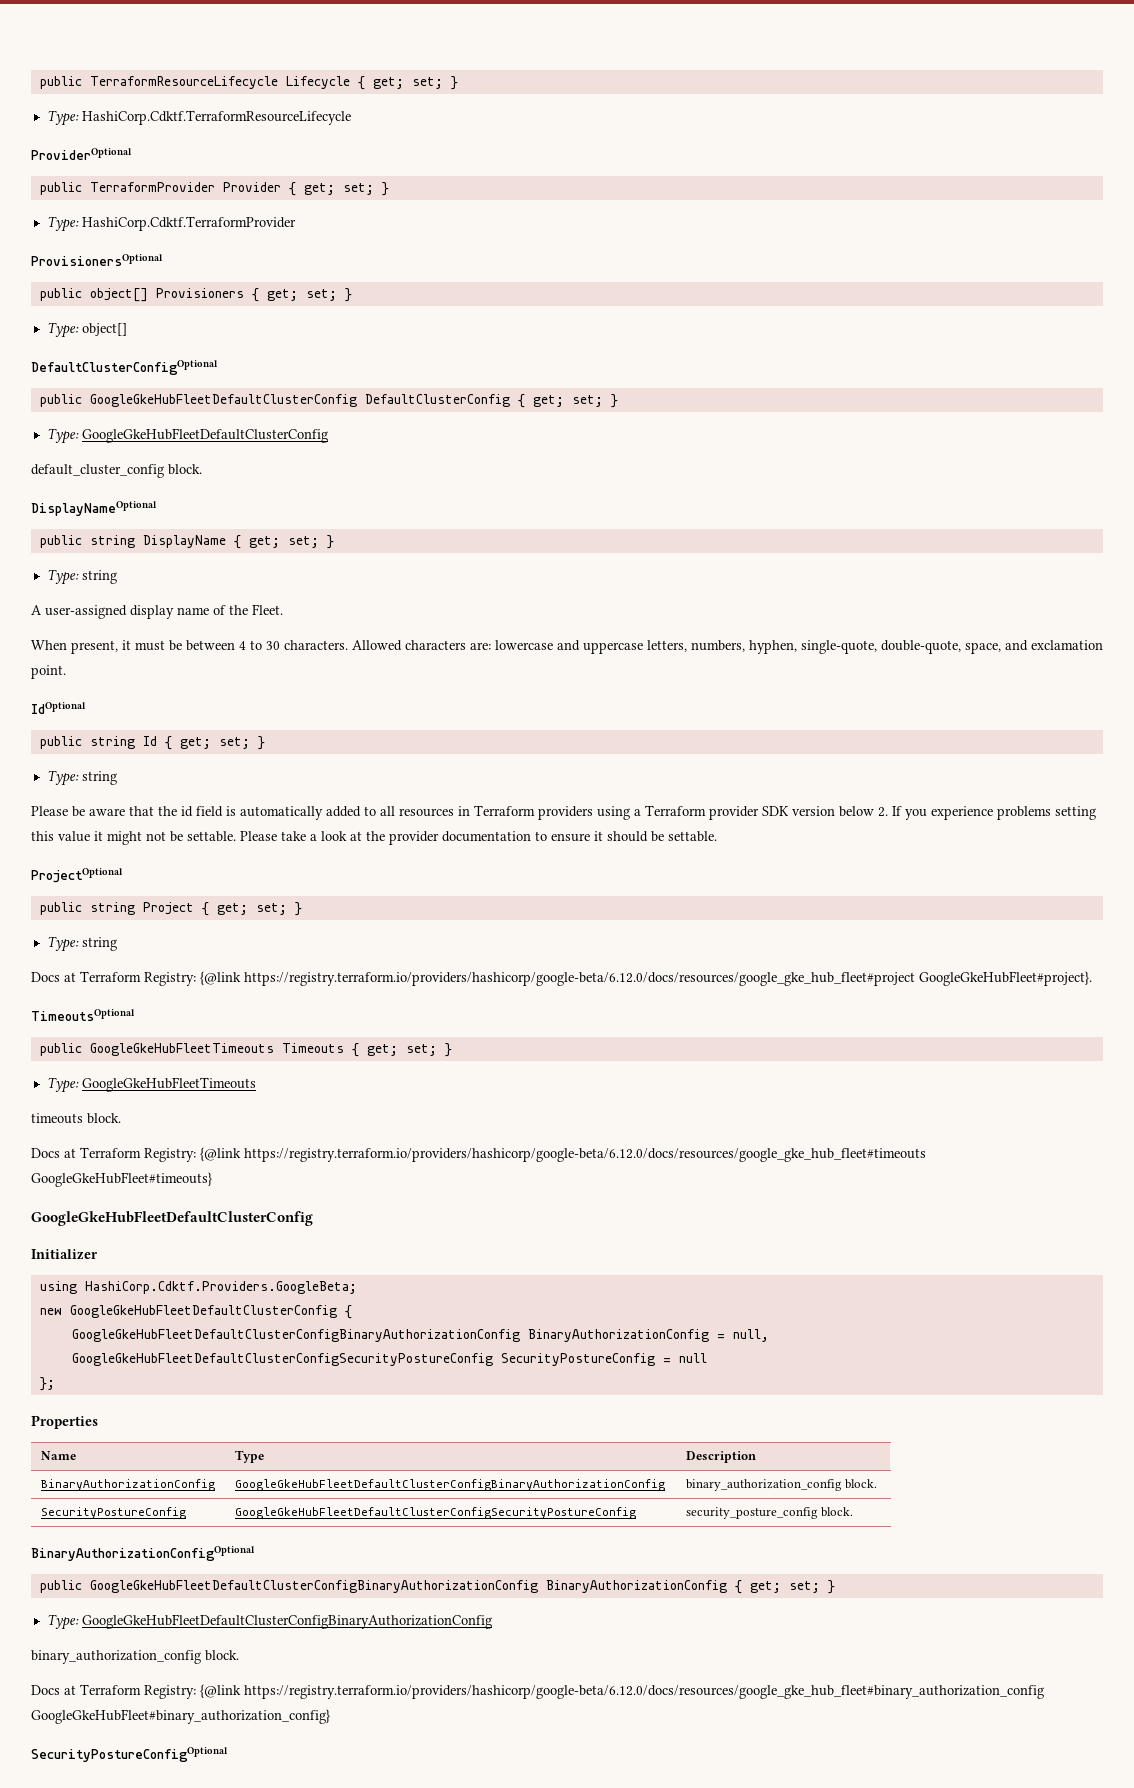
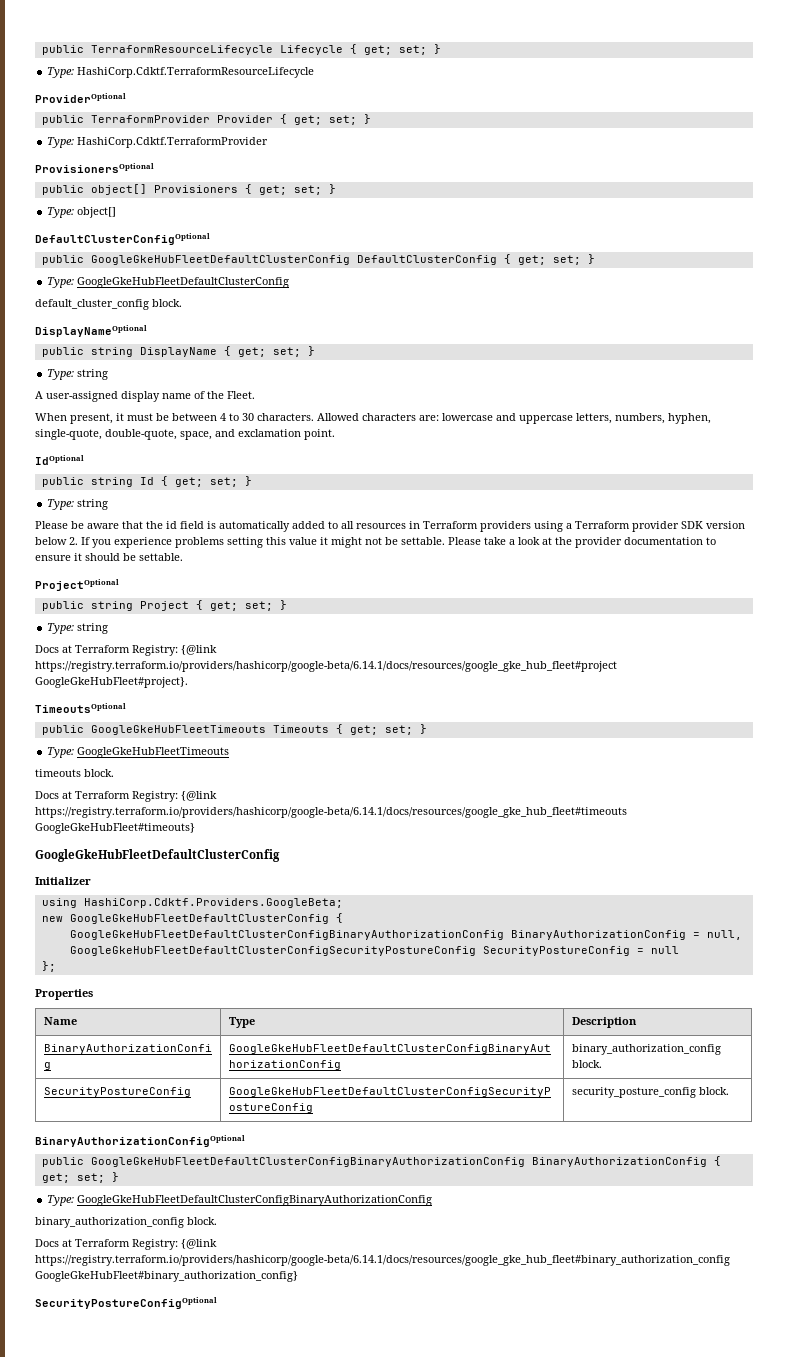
[244,972,915,986] https://registry.terraform.io/providers/hashicorp/google-beta/6.12.0/docs/resources/google_gke_hub_fleet#project -> [35,661,617,672] https://registry.terraform.io/providers/hashicorp/google-beta/6.14.1/docs/resources/google_gke_hub_fleet#project
[244,1148,926,1162] https://registry.terraform.io/providers/hashicorp/google-beta/6.12.0/docs/resources/google_gke_hub_fleet#timeouts -> [35,807,627,818] https://registry.terraform.io/providers/hashicorp/google-beta/6.14.1/docs/resources/google_gke_hub_fleet#timeouts
[244,1685,1044,1699] https://registry.terraform.io/providers/hashicorp/google-beta/6.12.0/docs/resources/google_gke_hub_fleet#binary_authorization_config -> [35,1255,730,1266] https://registry.terraform.io/providers/hashicorp/google-beta/6.14.1/docs/resources/google_gke_hub_fleet#binary_authorization_config

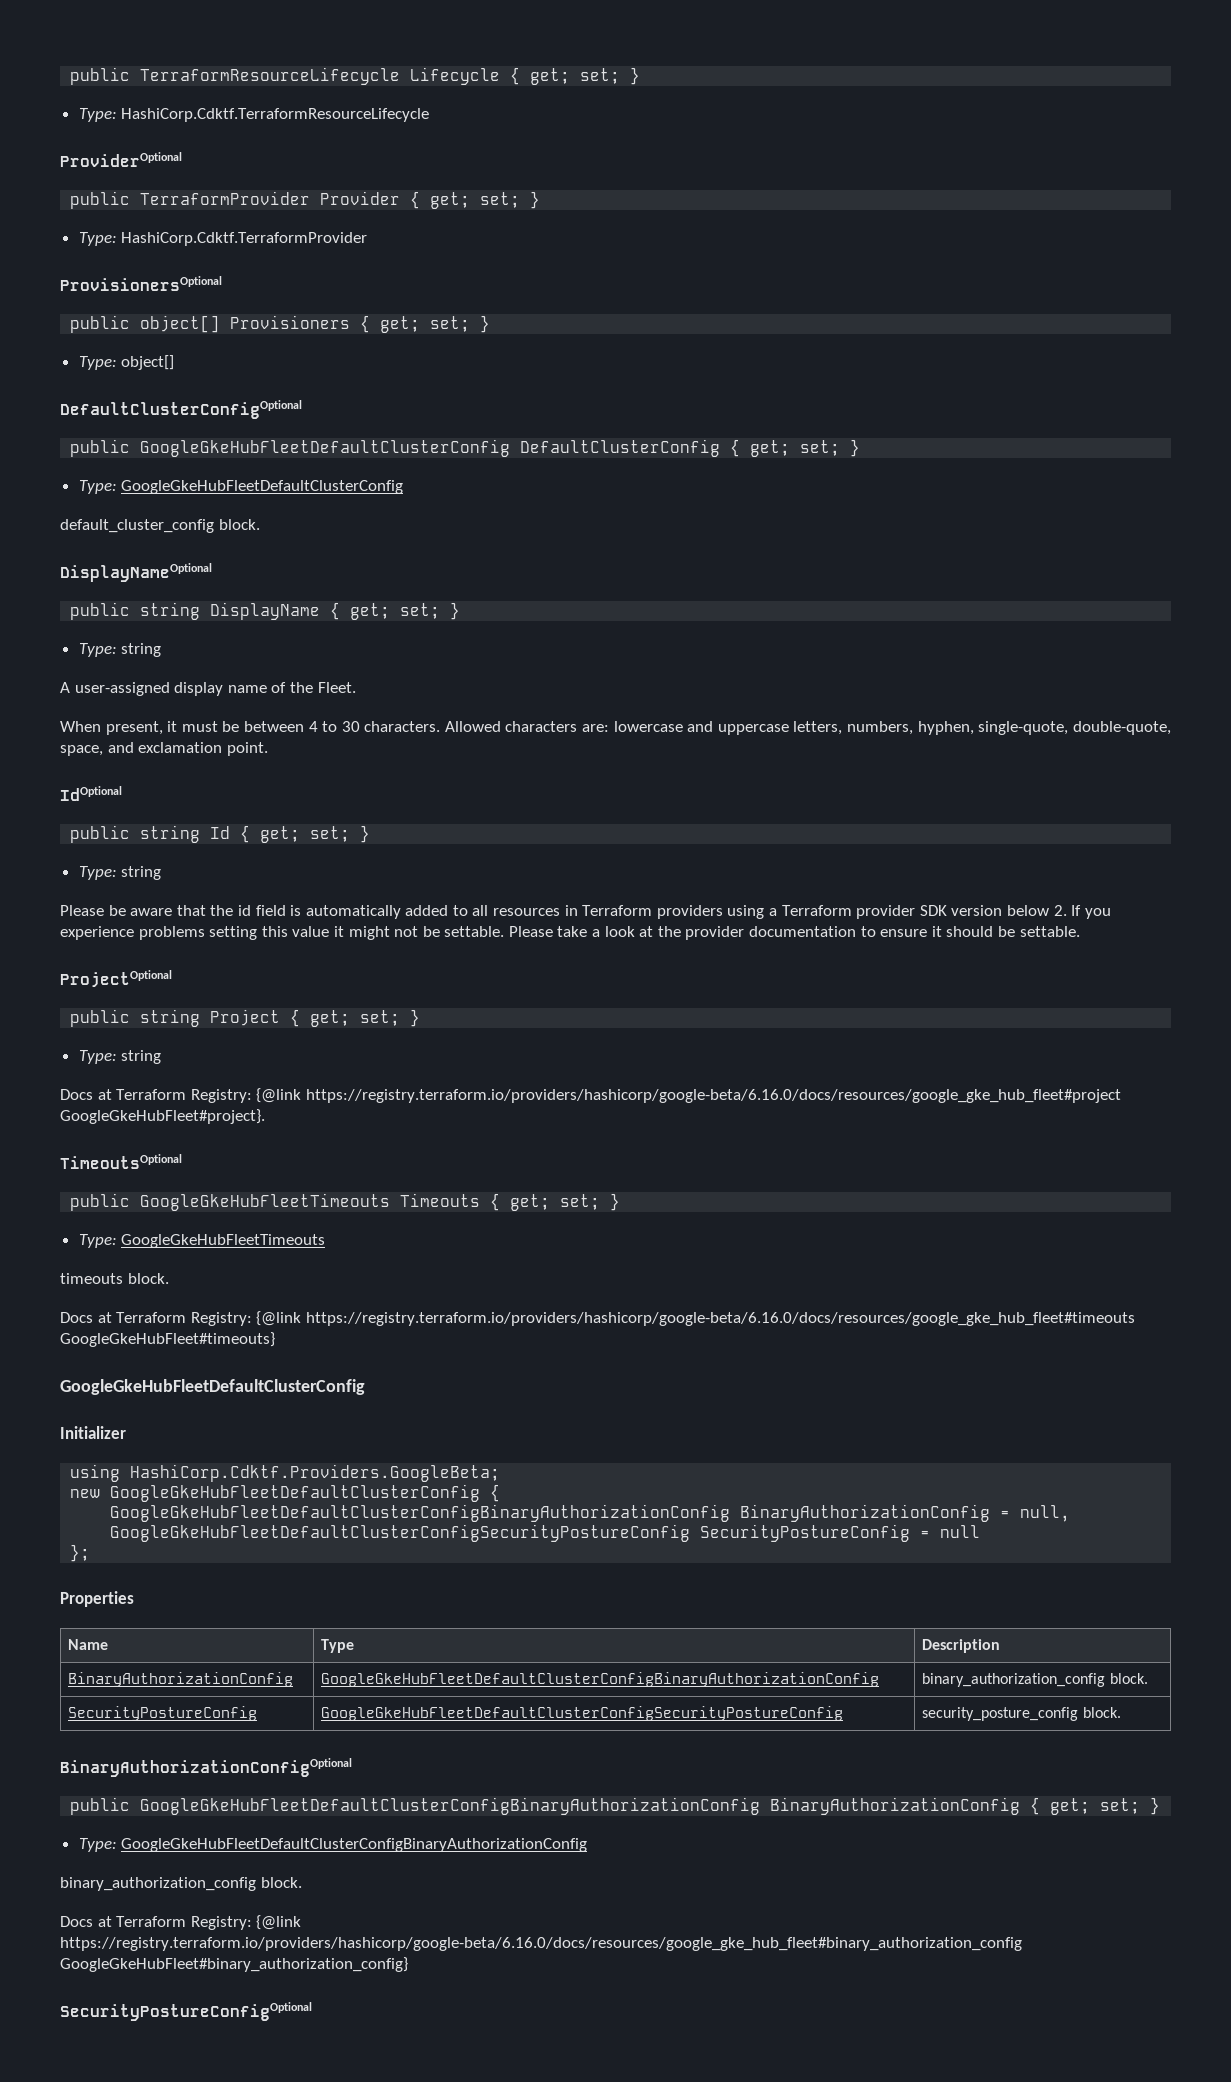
[35,661,617,672] https://registry.terraform.io/providers/hashicorp/google-beta/6.14.1/docs/resources/google_gke_hub_fleet#project -> [305,1089,1121,1103] https://registry.terraform.io/providers/hashicorp/google-beta/6.16.0/docs/resources/google_gke_hub_fleet#project
[35,807,627,818] https://registry.terraform.io/providers/hashicorp/google-beta/6.14.1/docs/resources/google_gke_hub_fleet#timeouts -> [305,1312,1135,1326] https://registry.terraform.io/providers/hashicorp/google-beta/6.16.0/docs/resources/google_gke_hub_fleet#timeouts
[35,1255,730,1266] https://registry.terraform.io/providers/hashicorp/google-beta/6.14.1/docs/resources/google_gke_hub_fleet#binary_authorization_config -> [60,1937,1022,1951] https://registry.terraform.io/providers/hashicorp/google-beta/6.16.0/docs/resources/google_gke_hub_fleet#binary_authorization_config

